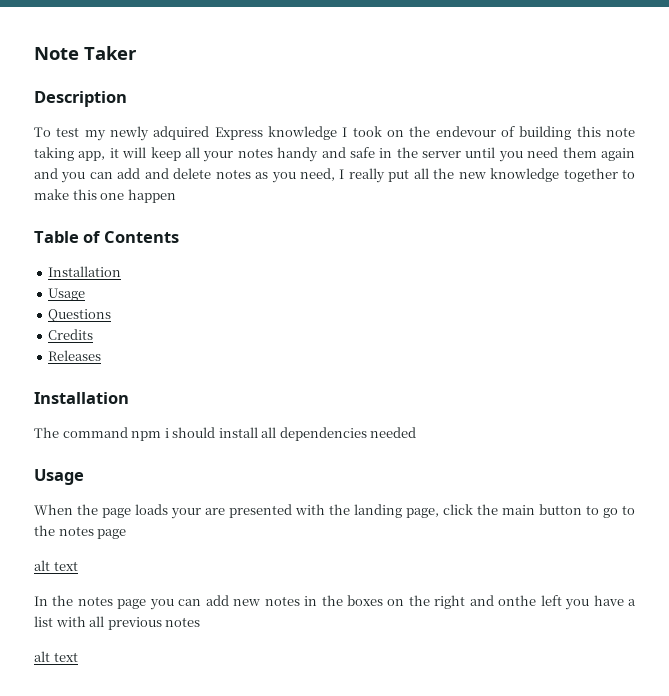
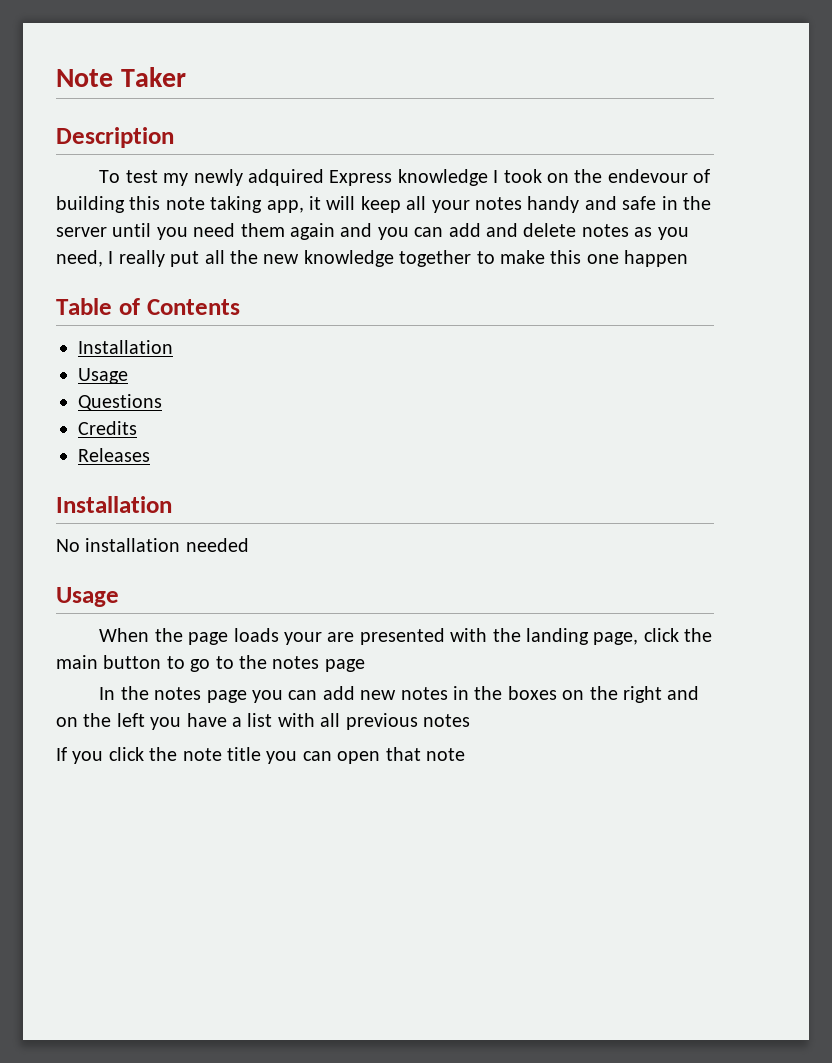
[34,427,367,441] The command npm i should install all dependencies -> [56,538,181,552] No installation
[34,560,78,571] // alt text -> (365, 665) none
[498,595,537,606] onthe -> [56,713,112,727] on the
[34,651,78,662] alt text -> [56,747,465,764] If you click the note title you can open that note

